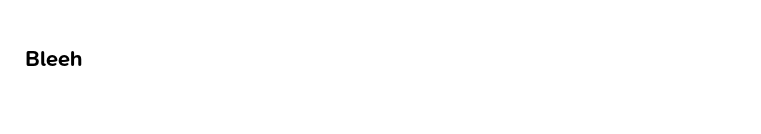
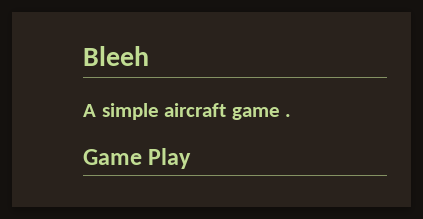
(82, 59) none -> [83,103,292,120] [83,148,192,169] // A simple aircraft game . // Game Play

